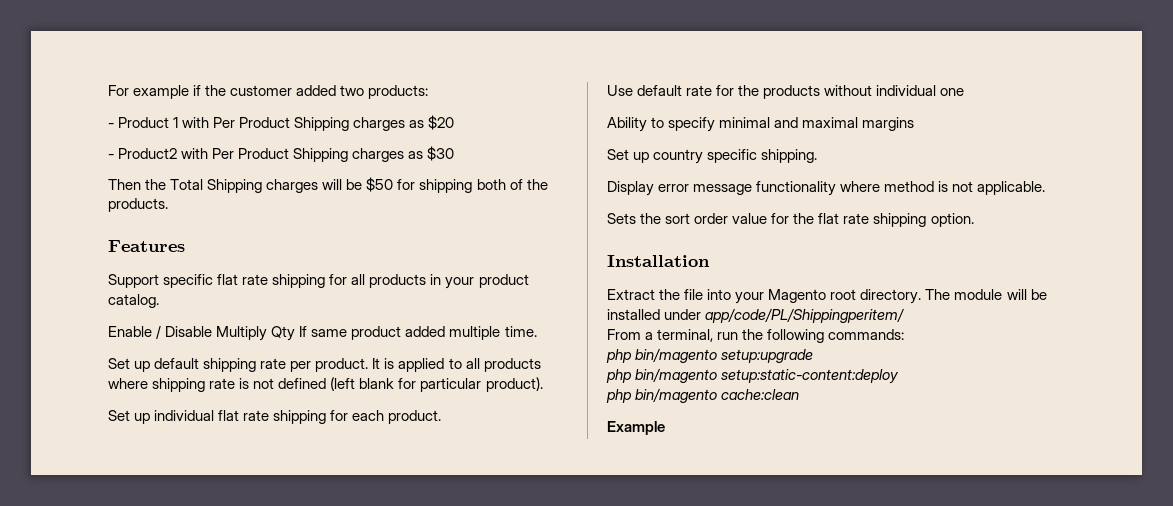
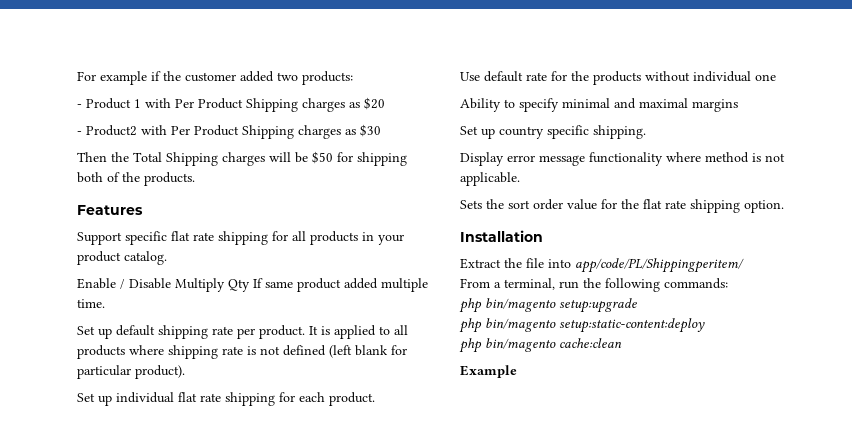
[735,289,1047,304] [607,309,702,320] your Magento root directory. The module will be installed under -> (571, 263) none

